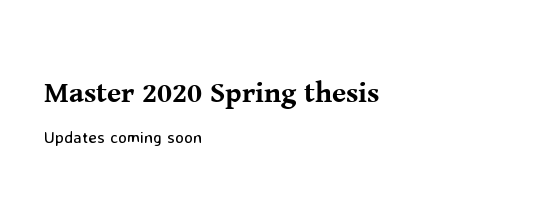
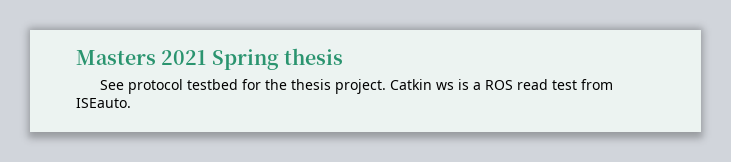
[44,84,202,102] Master 2020 -> [76,50,207,65] Masters 2021
[44,131,202,146] Updates coming soon -> [100,79,614,94] [76,98,131,108] See protocol testbed for the thesis project. Catkin ws is a ROS read test from ISEauto.

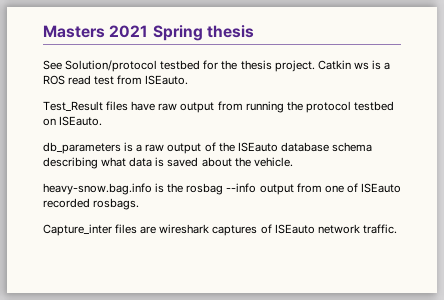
[128,79,184,94] protocol -> [65,60,158,72] Solution/protocol
(131, 103) none -> [43,101,394,113] [43,116,103,126] [43,142,372,154] [43,157,293,169] [43,183,401,195] [43,198,140,210] [43,224,397,236] // Test_Result files have raw output from running the protocol testbed on ISEauto. // db_parameters is a raw output of the ISEauto database schema describing what data is saved about the vehicle. // heavy-snow.bag.info is the rosbag --info output from one of ISEauto recorded rosbags. // Capture_inter files are wireshark captures of ISEauto network traffic.

